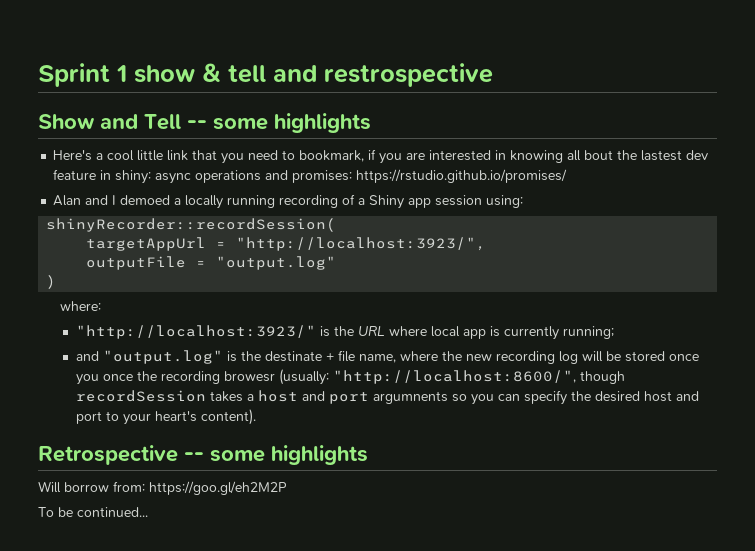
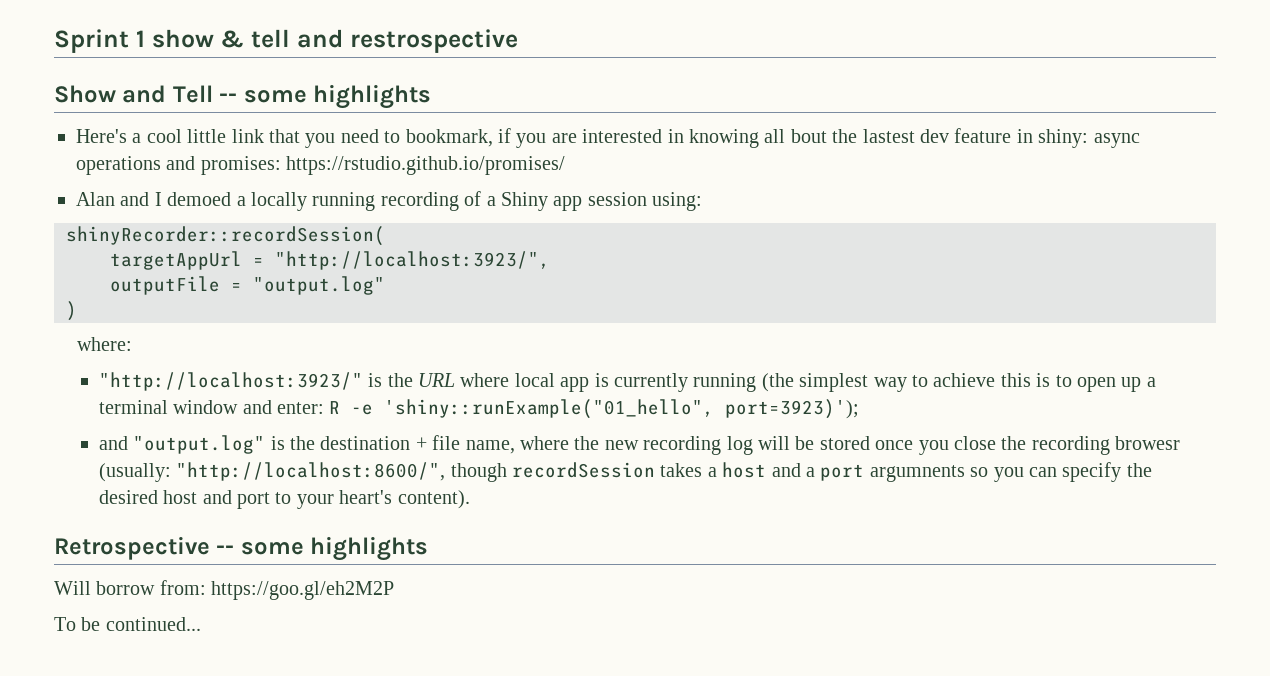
[562,326,614,339] running; -> [693,373,1156,392] [98,399,860,419] running (the simplest way to achieve this is to open up a terminal window and enter: R -e 'shiny::runExample("01_hello", port=3923)');
[264,351,322,362] destinate -> [320,436,411,450] destination
[102,374,133,381] once -> [954,436,997,450] close
(325, 396) none -> [806,467,816,477] a

